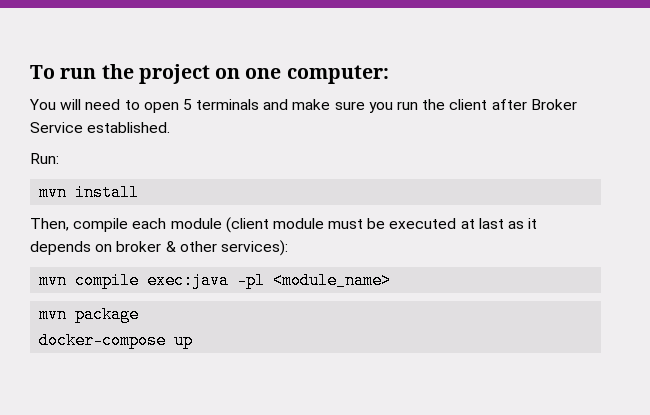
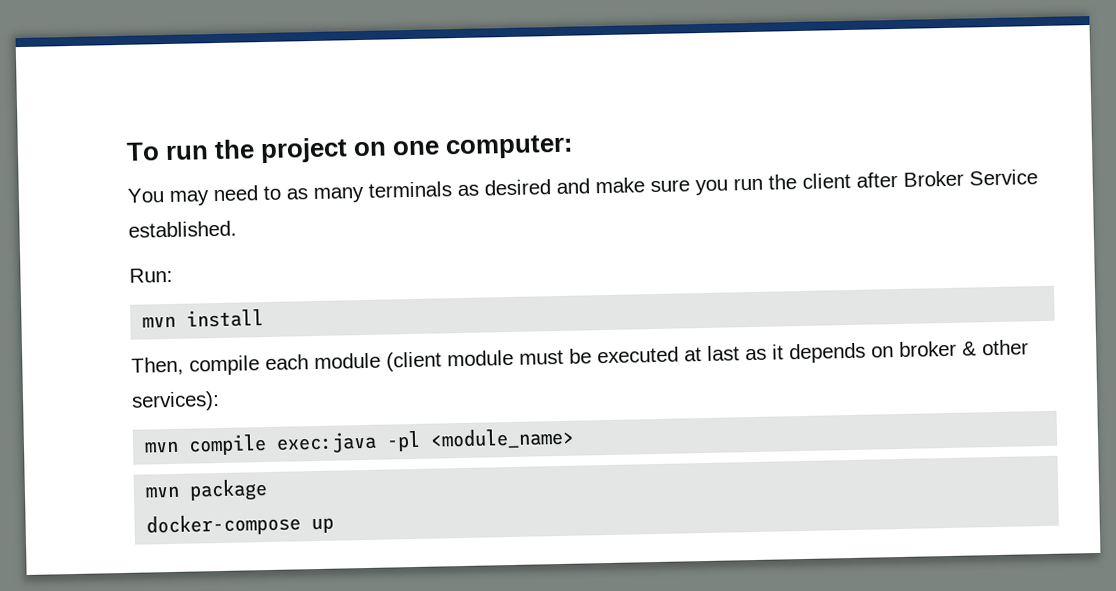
[60,99,82,110] will -> [169,190,210,206] may
[143,99,260,113] open 5 terminals -> [286,179,551,204] as many terminals as desired

